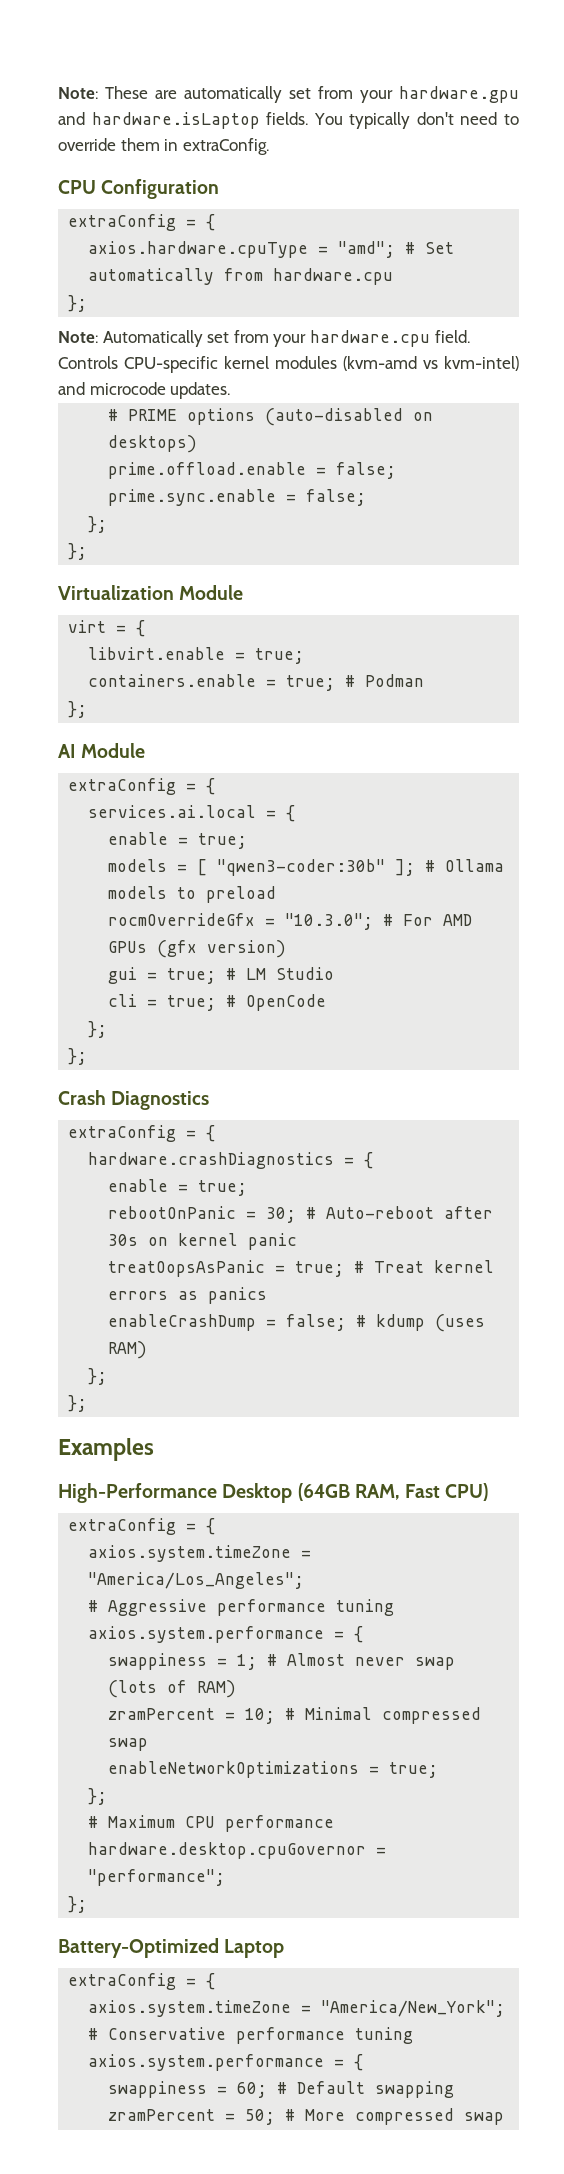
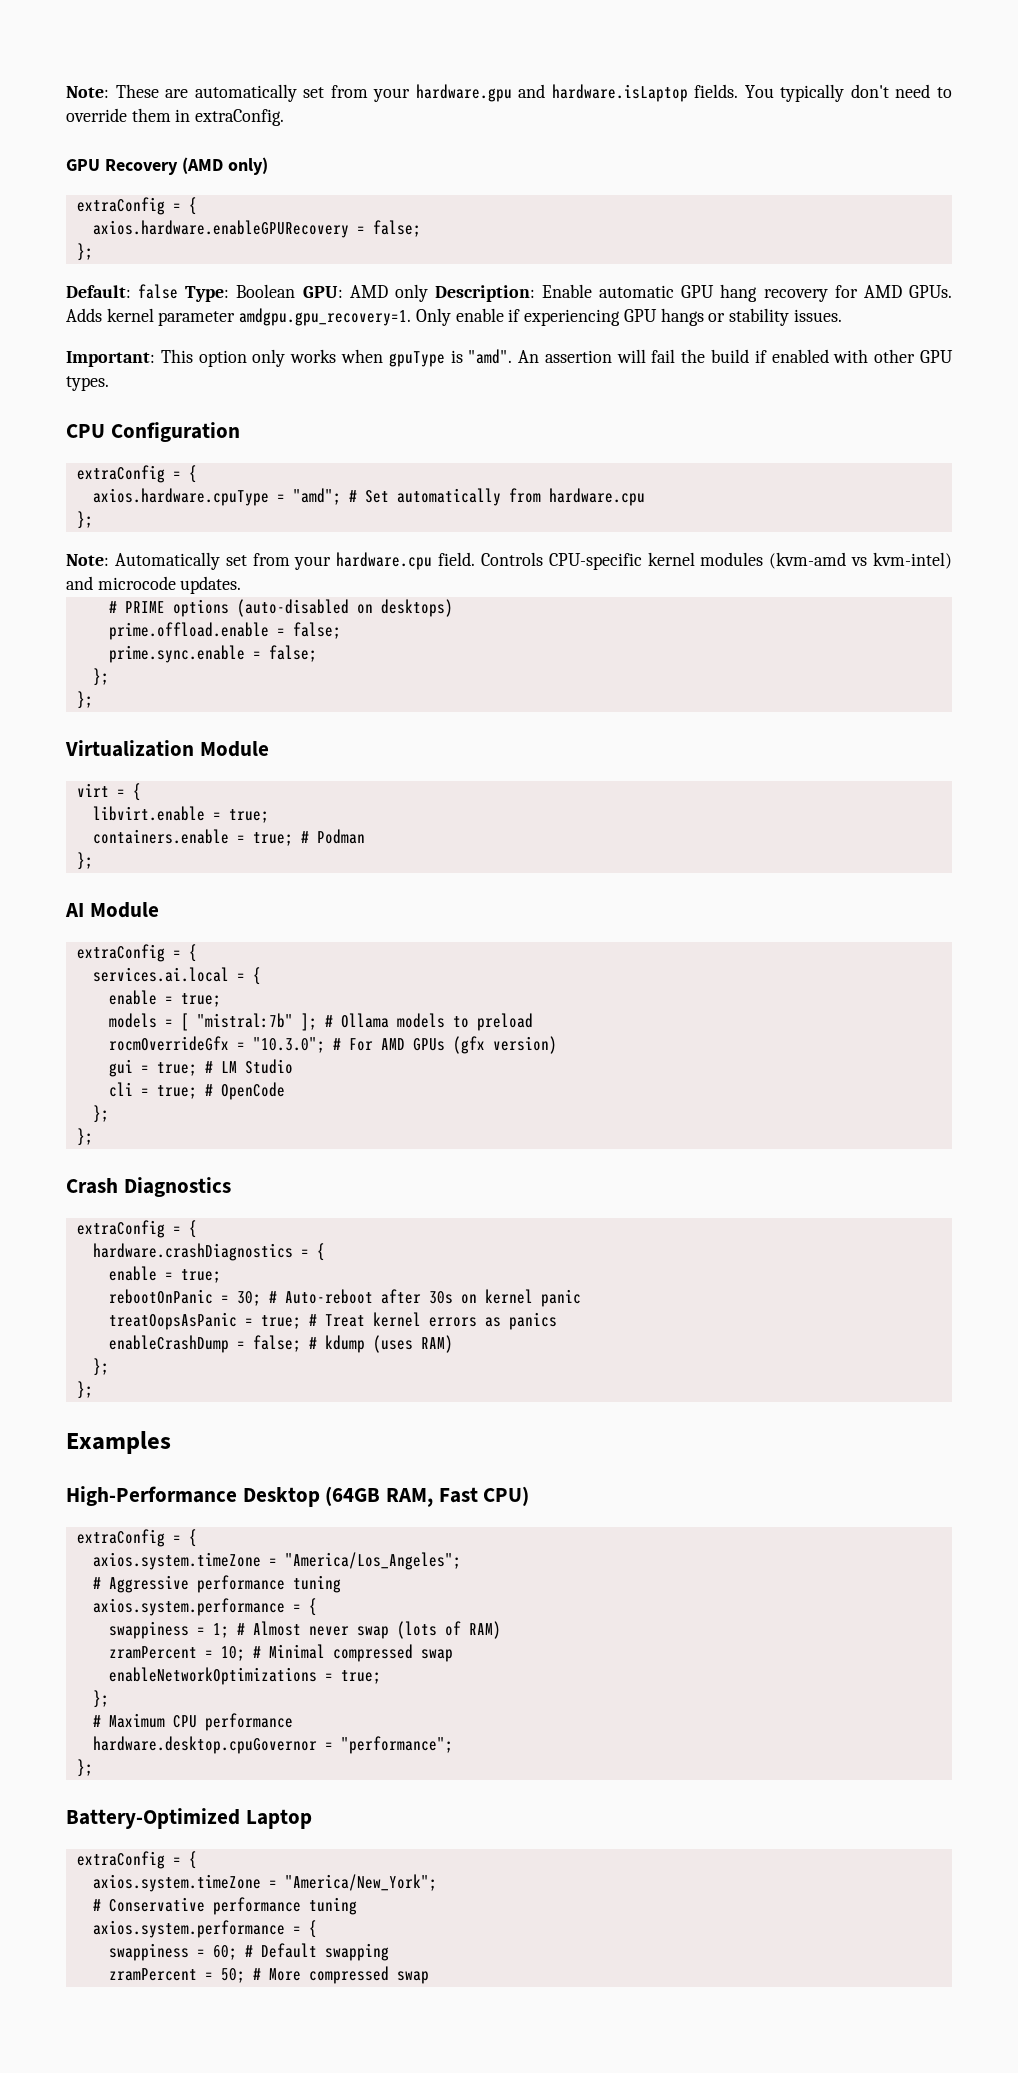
(269, 146) none -> [66,157,268,175] [76,197,197,215] [92,220,421,238] [76,243,93,261] [66,284,952,302] [66,308,842,326] [66,349,953,367] [66,376,109,391] // GPU Recovery (AMD only) // extraConfig = { // axios.hardware.enableGPURecovery = false; // }; // Default: false Type: Boolean GPU: AMD only Description: Enable automatic GPU hang recovery for AMD GPUs. Adds kernel parameter amdgpu.gpu_recovery=1. Only enable if experiencing GPU hangs or stability issues. // Important: This option only works when gpuType is "amd". An assertion will fail the build if enabled with other GPU types.
[217,859,386,876] "qwen3-coder:30b" -> [196,1013,293,1028] "mistral:7b"

